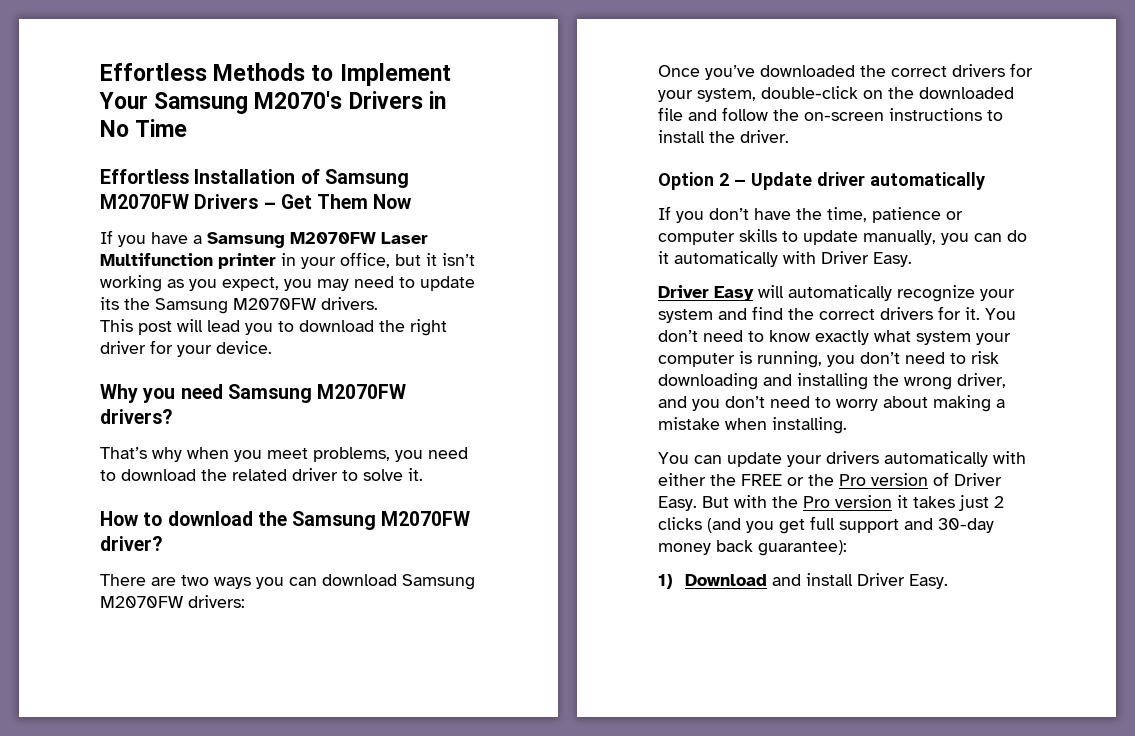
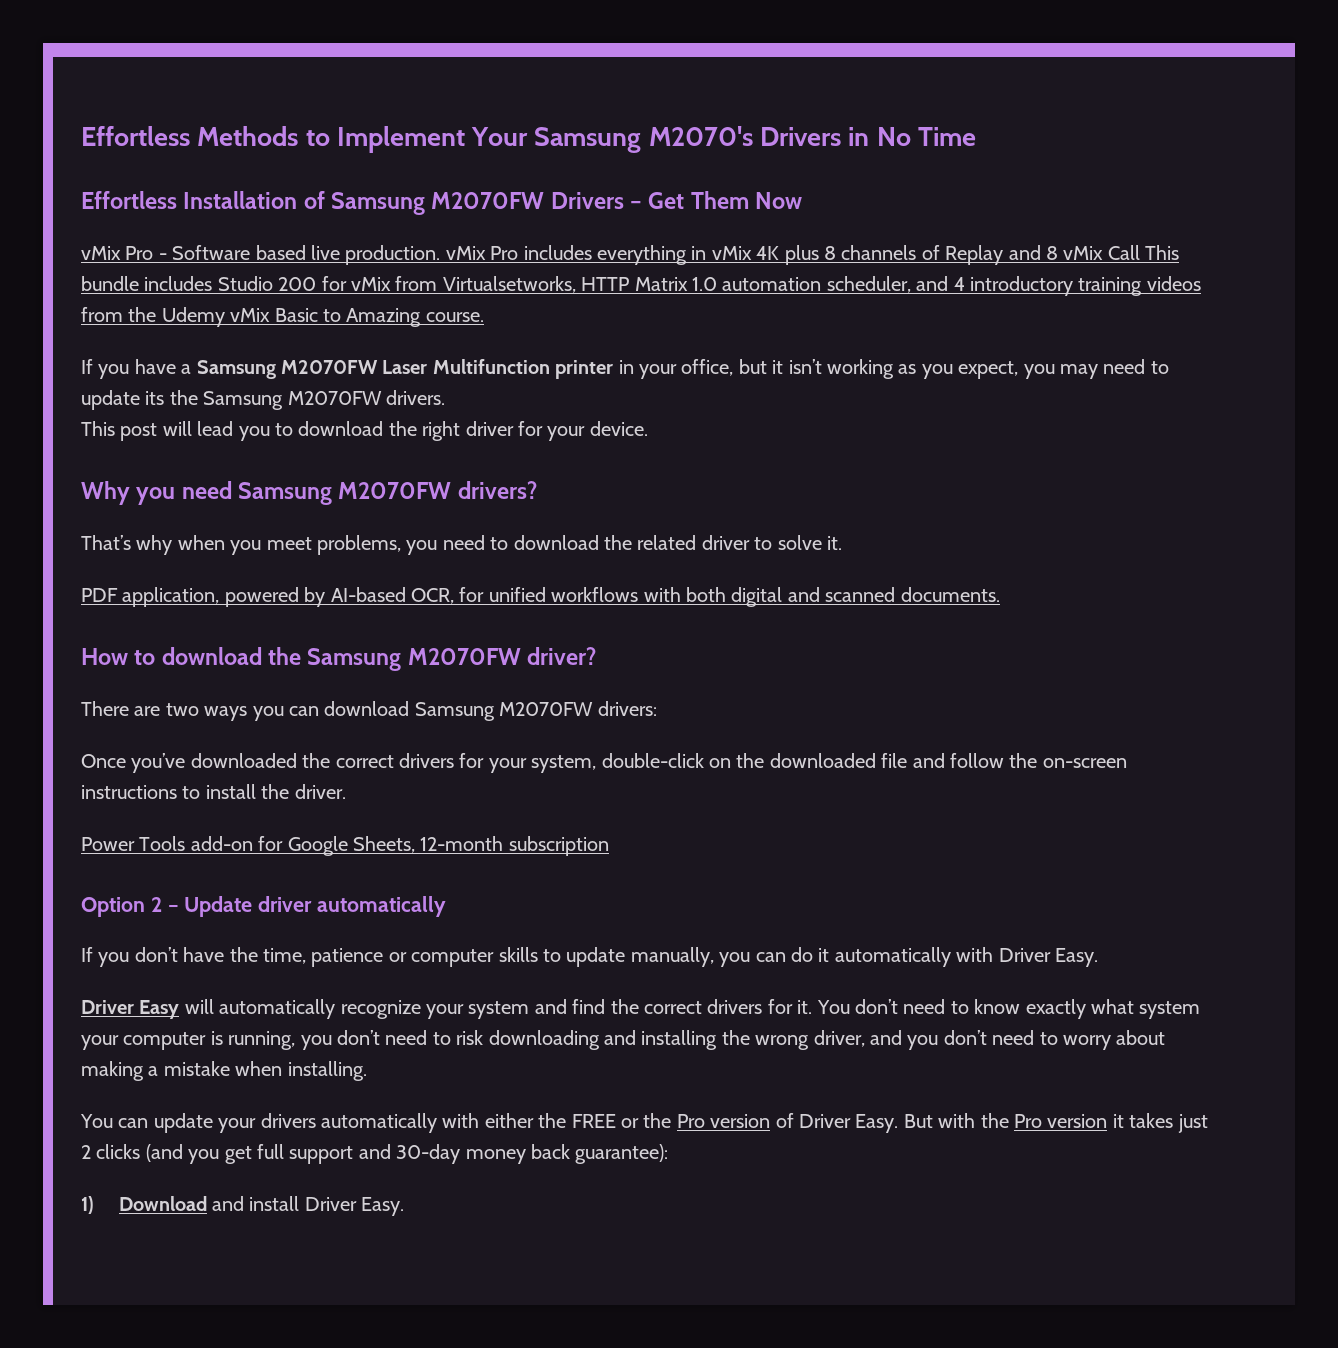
(412, 201) none -> [81,245,1180,265] [81,276,1201,296] [81,307,484,327] // vMix Pro - Software based live production. vMix Pro includes everything in vMix 4K plus 8 channels of Replay and 8 vMix Call This bundle includes Studio 200 for vMix from Virtualsetworks, HTTP Matrix 1.0 automation scheduler, and 4 introductory training videos from the Udemy vMix Basic to Amazing course.
(423, 474) none -> [81,587,1000,607] // PDF application, powered by AI-based OCR, for unified workflows with both digital and scanned documents.
(789, 136) none -> [81,836,609,856] // Power Tools add-on for Google Sheets, 12-month subscription

